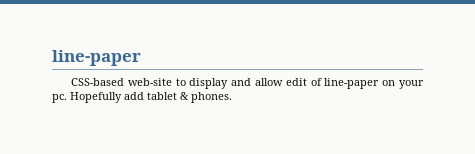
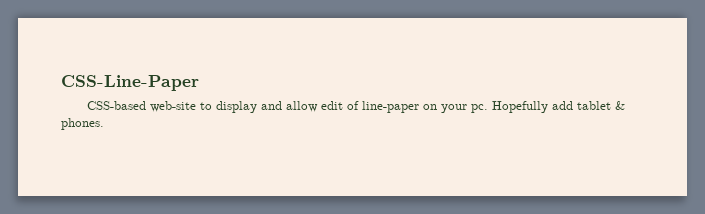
[52,50,141,66] line-paper -> [61,75,199,91] CSS-Line-Paper

